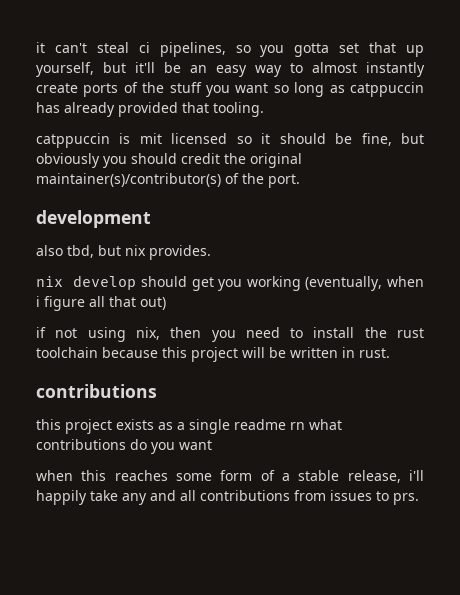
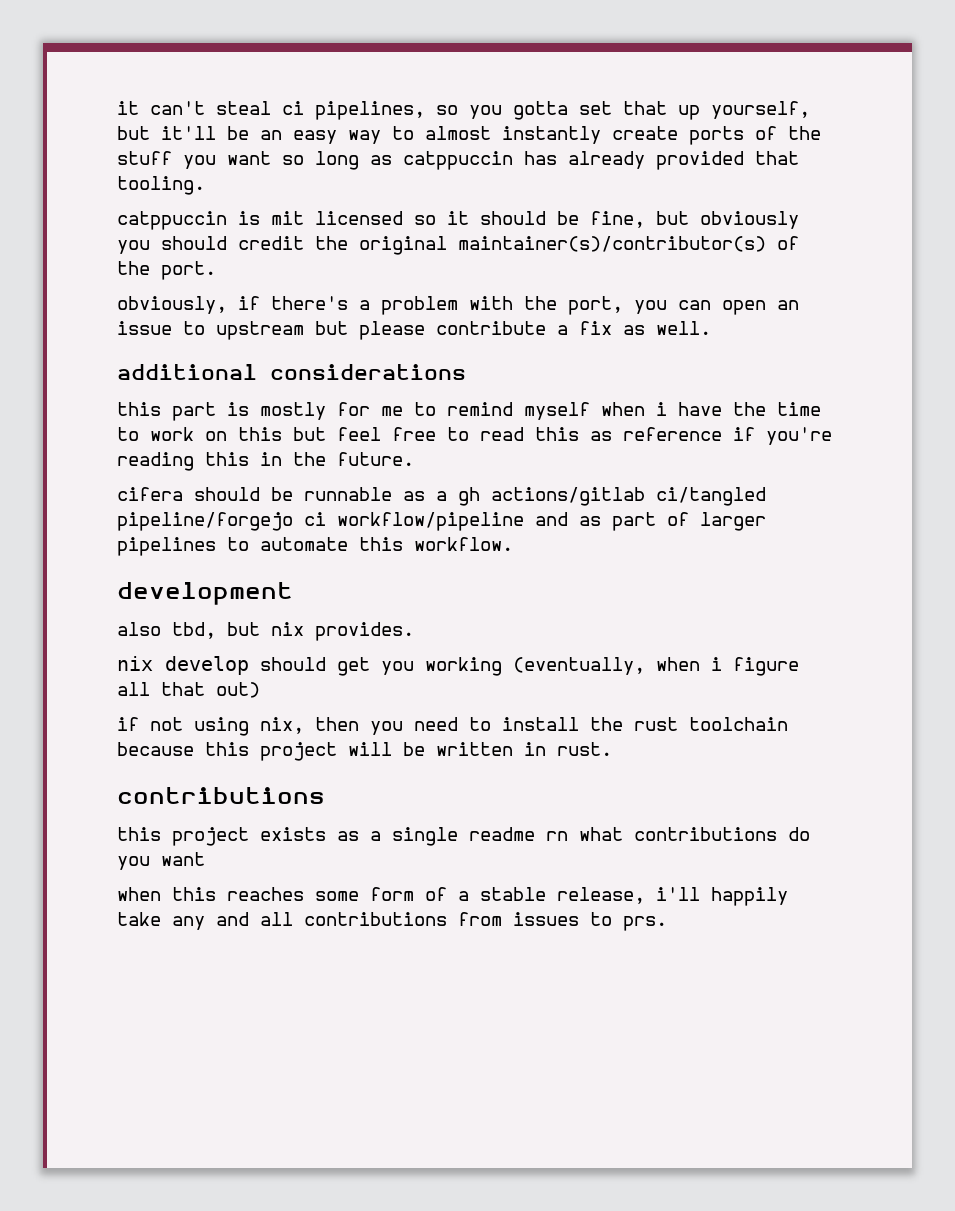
(300, 181) none -> [117,296,799,315] [117,321,711,340] [117,364,466,380] [117,402,821,421] [117,427,832,445] [117,452,414,471] [117,487,766,506] [117,512,766,531] [117,537,513,556] // obviously, if there's a problem with the port, you can open an issue to upstream but please contribute a fix as well. // additional considerations // this part is mostly for me to remind myself when i have the time to work on this but feel free to read this as reference if you're reading this in the future. // cifera should be runnable as a gh actions/gitlab ci/tangled pipeline/forgejo ci workflow/pipeline and as part of larger pipelines to automate this workflow.

